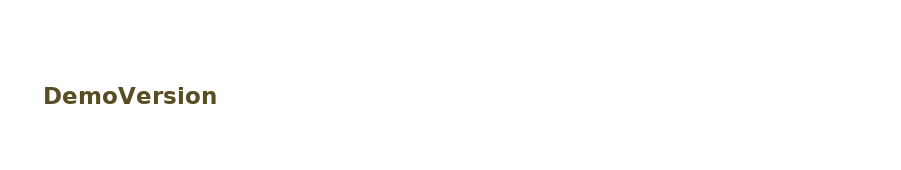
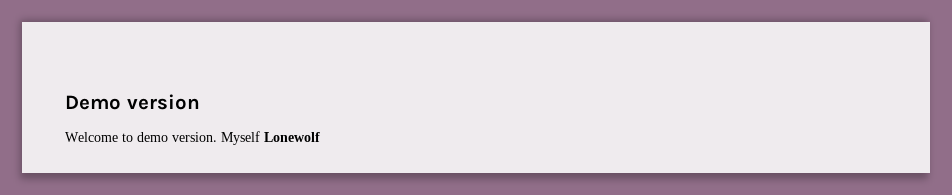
[43,87,217,104] DemoVersion -> [65,94,200,110] [65,131,320,145] Demo version // Welcome to demo version. Myself Lonewolf

